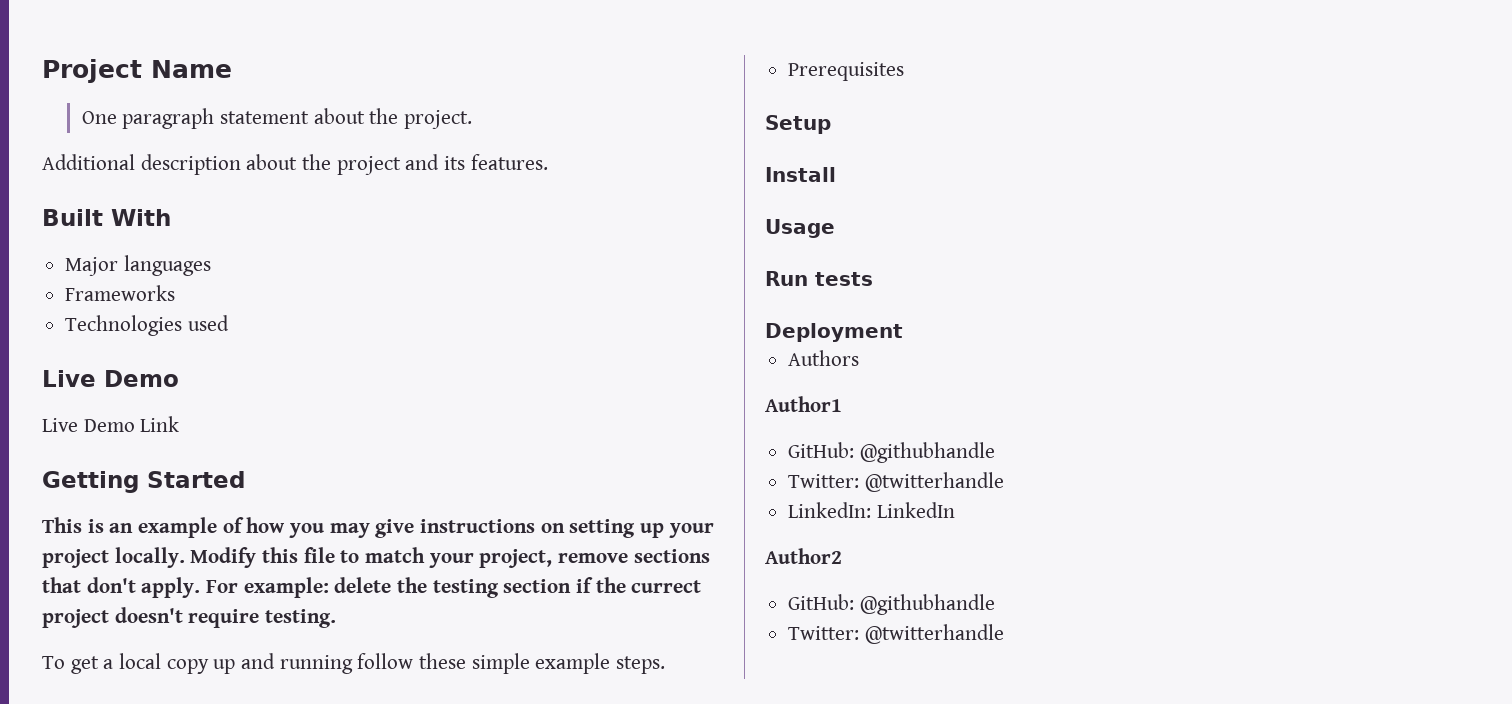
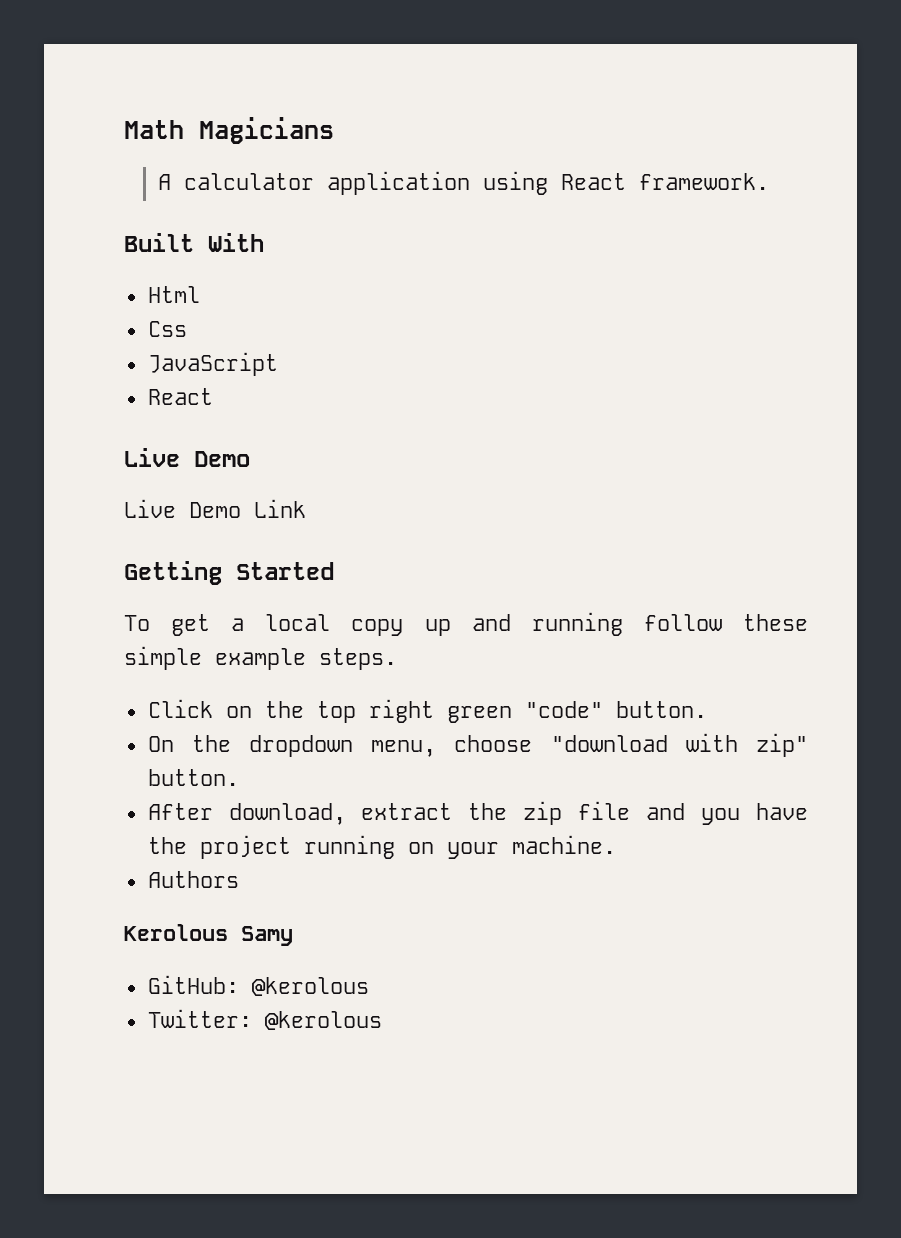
[42,59,232,83] [81,108,472,129] [42,154,548,175] [42,209,171,226] [65,255,211,276] [65,285,176,301] [65,315,229,336] Project Name // One paragraph statement about the project. // Additional description about the project and its features. // Built With // Major languages // Frameworks // Technologies used -> [124,117,334,144] [157,171,769,195] [124,233,264,252] [147,286,200,303] [147,321,187,337] [147,352,278,376] [147,388,213,405] Math Magicians // A calculator application using React framework. // Built With // Html // Css // JavaScript // React
[42,517,714,538] [42,547,710,568] [42,577,702,598] [42,607,337,628] // This is an example of how you may give instructions on setting up your project locally. Modify this file to match your project, remove sections that don't apply. For example: delete the testing section if the currect project doesn't require testing. -> (334, 571) none
[788,62,905,81] [765,115,831,134] [765,167,836,182] [765,219,835,238] [765,271,873,286] [765,323,903,342] Prerequisites // Setup // Install // Usage // Run tests // Deployment -> [147,699,707,723] [147,733,808,757] [147,769,239,786] [147,801,809,825] [147,835,616,859] Click on the top right green "code" button. // On the dropdown menu, choose "download with zip" button. // After download, extract the zip file and you have the project running on your machine.
[765,396,842,412] [788,442,995,463] [788,472,1004,492] [788,502,955,518] [765,548,842,564] [788,594,995,615] [788,624,1004,644] Author1 // GitHub: @githubhandle // Twitter: @twitterhandle // LinkedIn: LinkedIn // Author2 // GitHub: @githubhandle // Twitter: @twitterhandle -> [124,924,293,946] [147,975,369,996] [147,1009,382,1030] Kerolous Samy // GitHub: @kerolous // Twitter: @kerolous

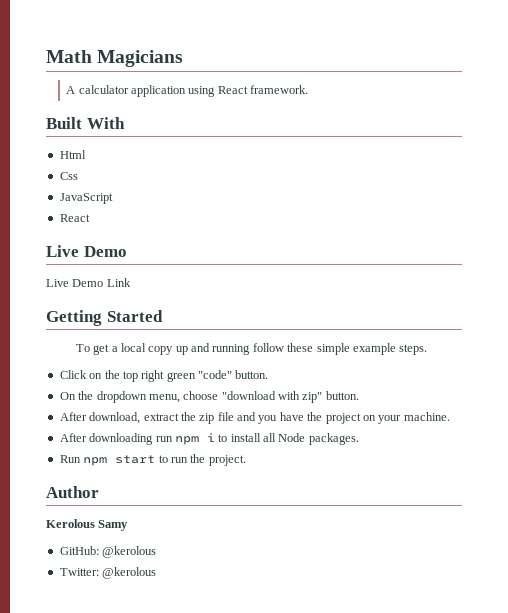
[303,835,395,859] running -> (361, 418) none
[147,871,239,888] Authors -> [59,433,359,445] [59,454,246,466] [46,486,99,498] After downloading run npm i to install all Node packages. // Run npm start to run the project. // Author

